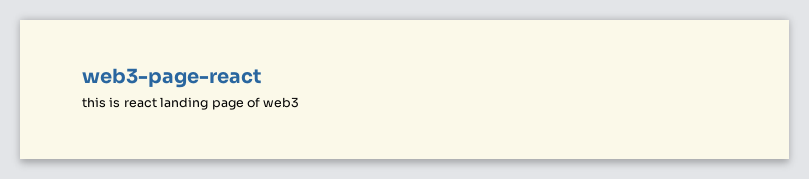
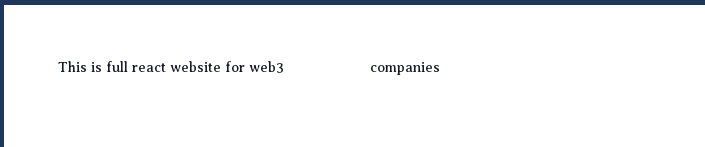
[82,68,261,88] [82,97,300,110] web3-page-react // this is react landing page of web3 -> [58,61,440,75] This is full react website for web3 companies

